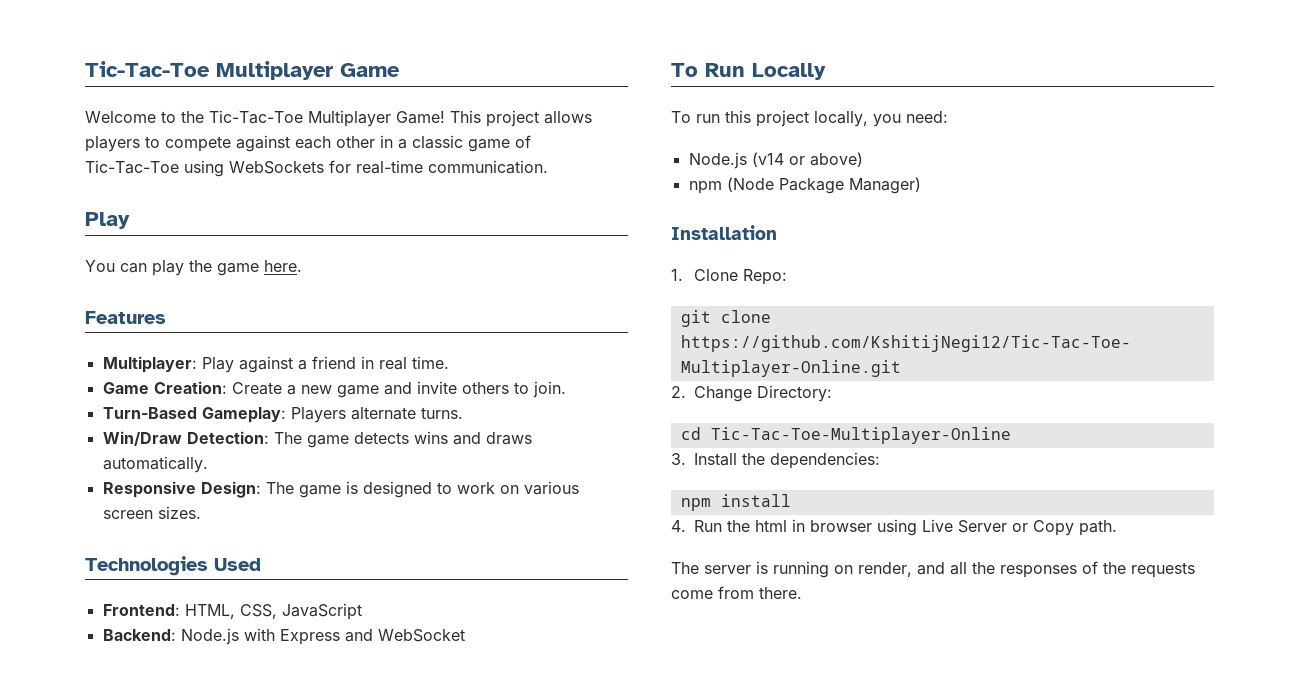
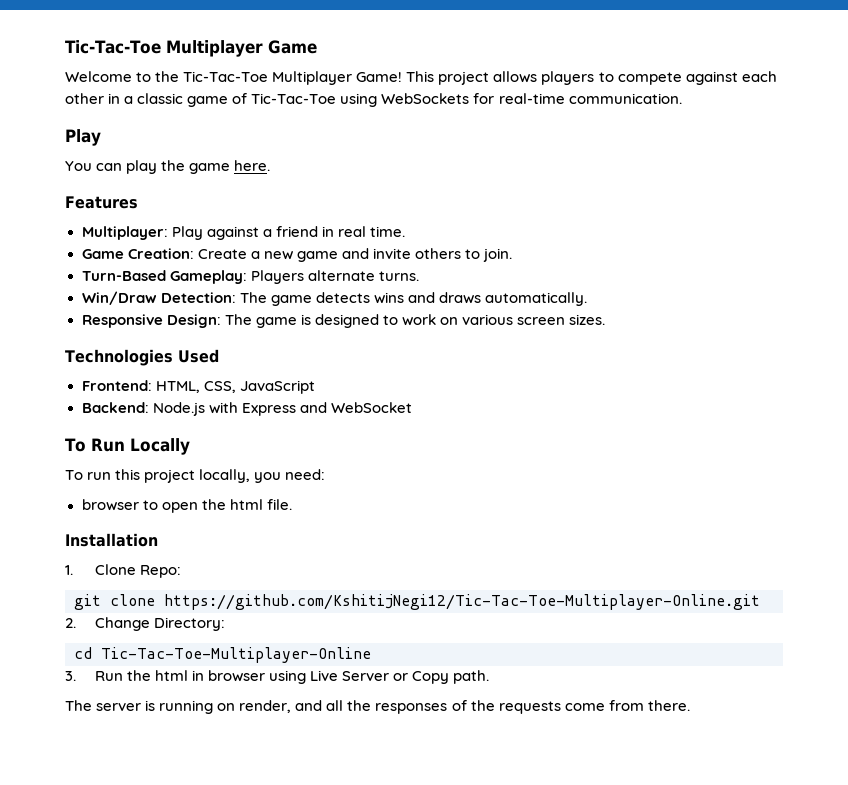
[688,152,863,169] [688,177,921,194] Node.js (v14 or above) // npm (Node Package Manager) -> [81,499,292,513] browser to open the html file.
[694,452,880,469] [680,494,791,511] [671,520,686,532] Install the dependencies: // npm install // 4. -> (76, 676) none

